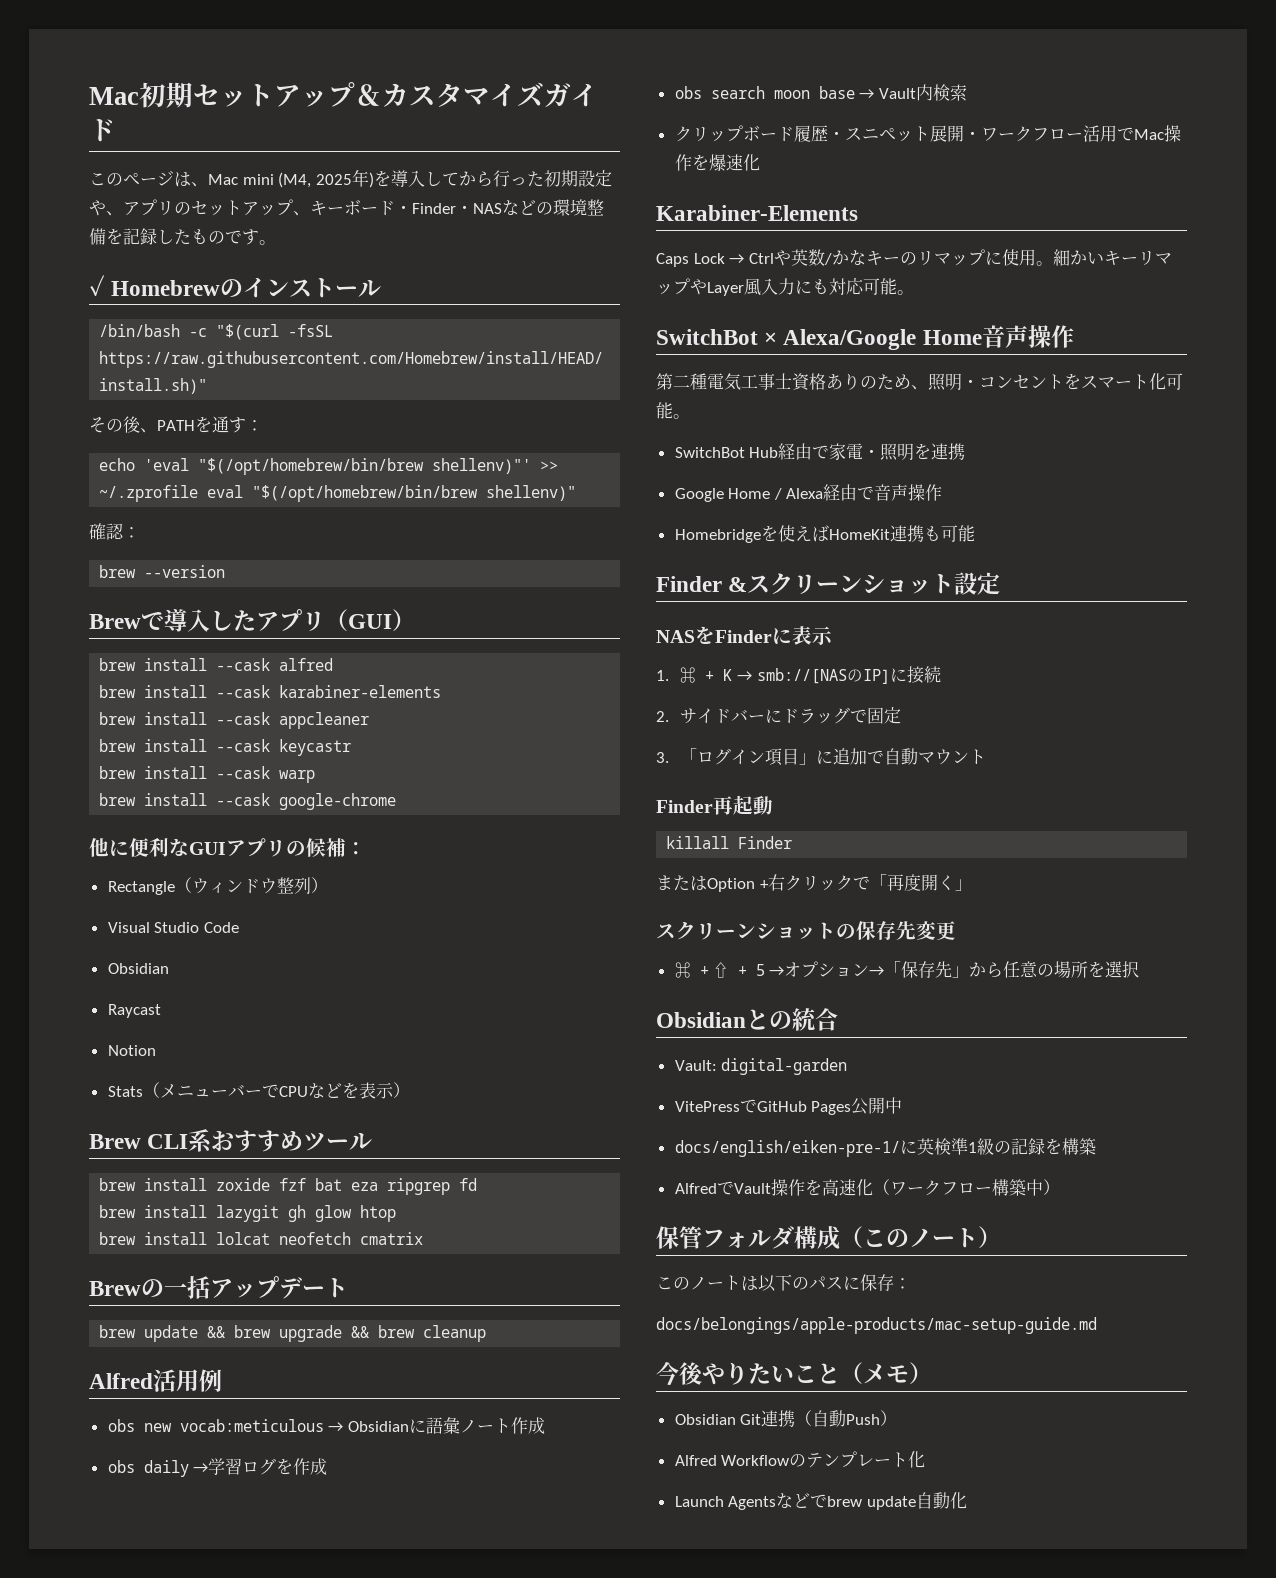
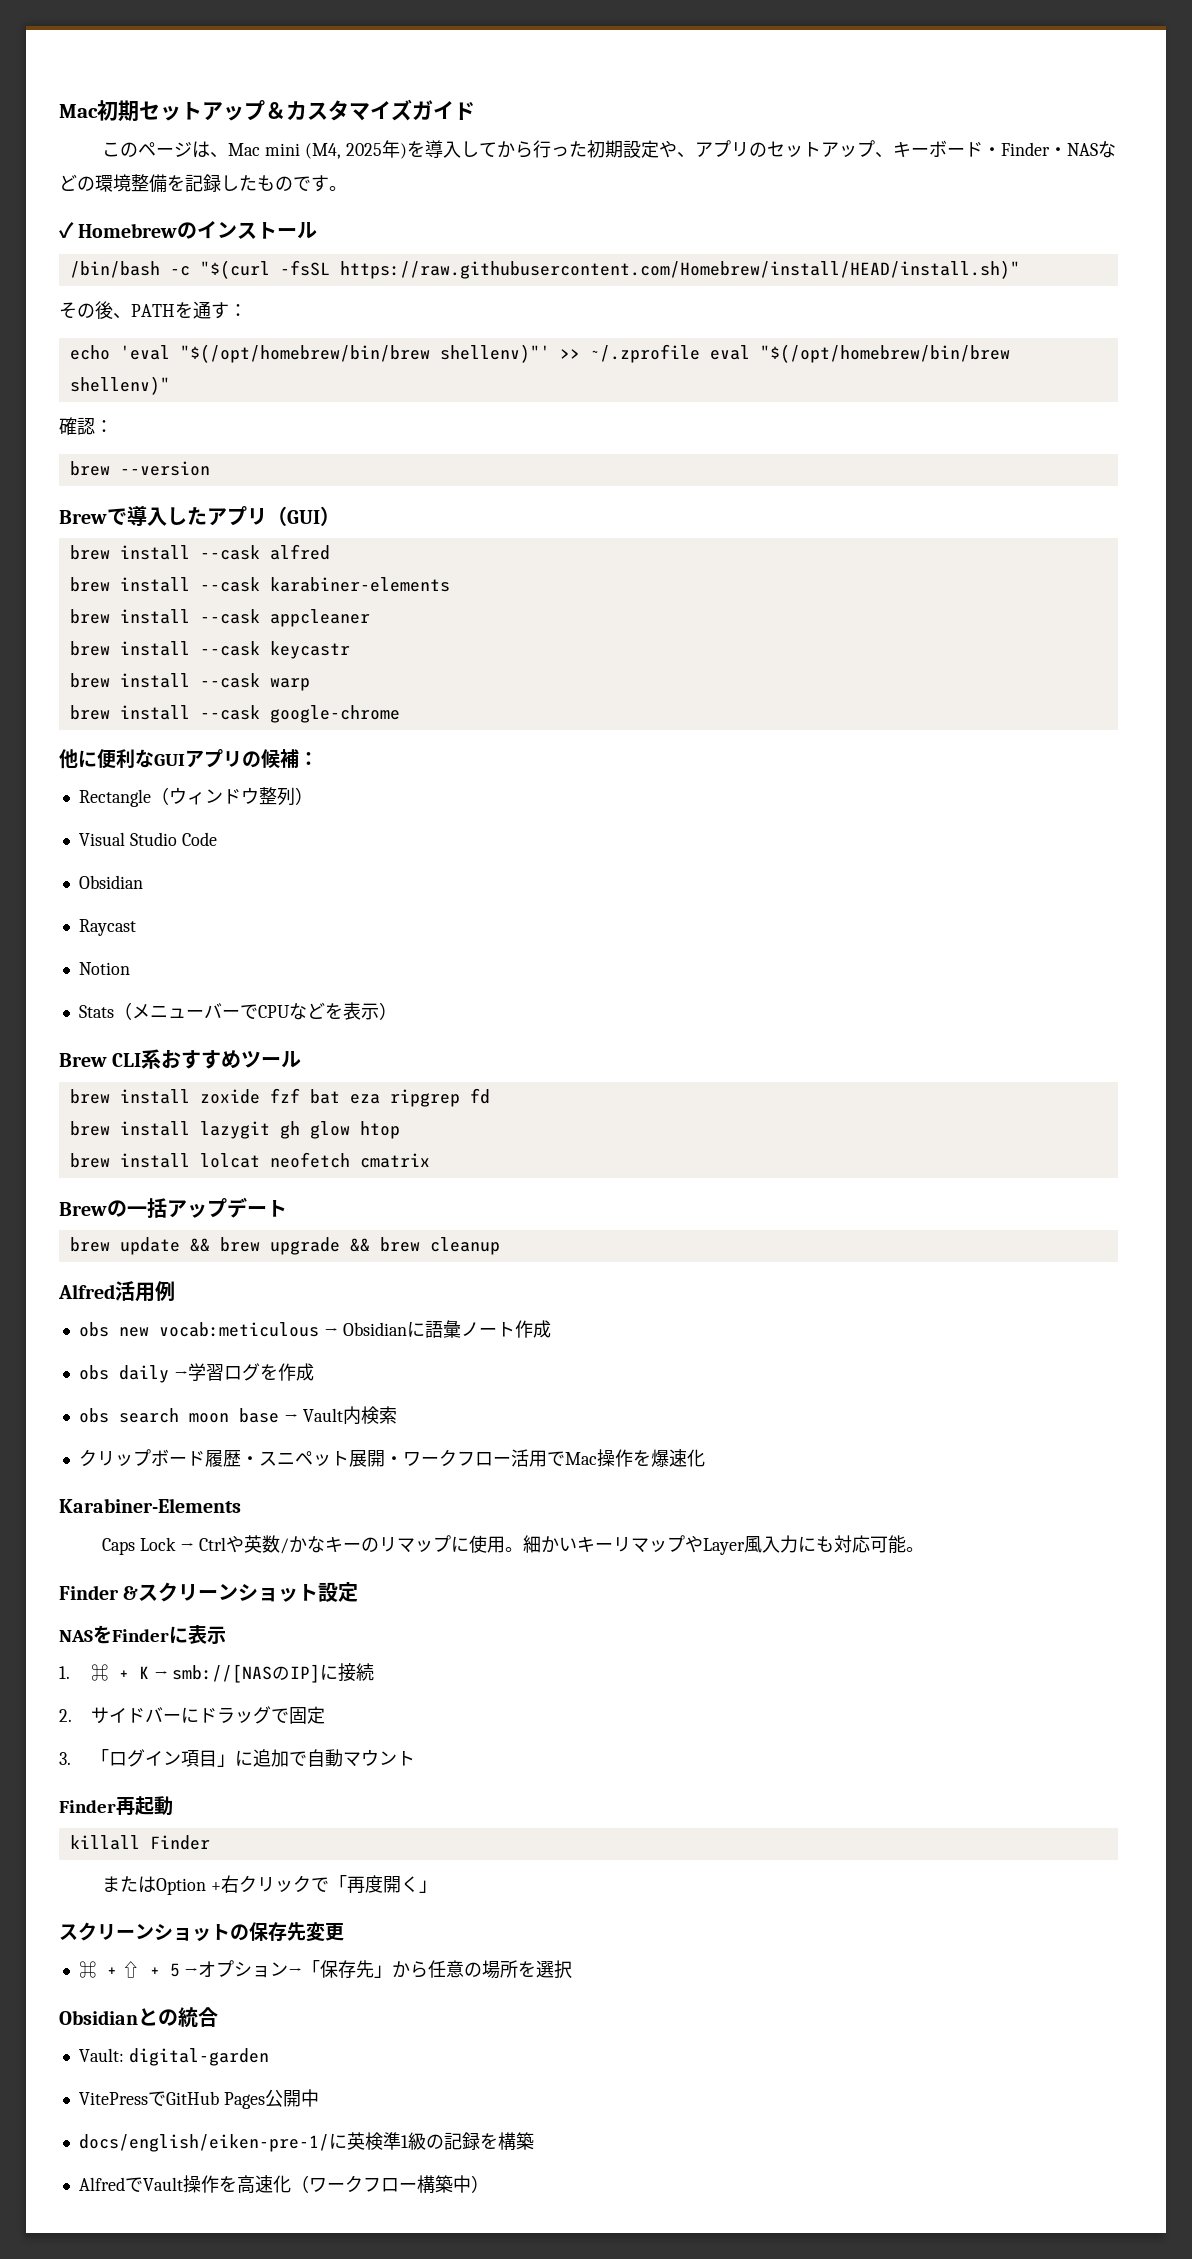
[656,325,1074,350] [656,373,1183,391] [656,402,690,419] [674,443,966,461] [674,484,943,502] [674,525,975,543] // SwitchBot × Alexa/Google Home音声操作 // 第二種電気工事士資格ありのため、照明・コンセントをスマート化可能。 // SwitchBot Hub経由で家電・照明を連携 // Google Home / Alexa経由で音声操作 // Homebridgeを使えばHomeKit連携も可能 -> (924, 1549) none
[656,1226,1001,1250] [656,1274,911,1292] [656,1317,1097,1334] [656,1362,932,1386] [674,1410,898,1427] [674,1451,926,1468] [674,1492,967,1510] // 保管フォルダ構成（このノート） // このノートは以下のパスに保存： // docs/belongings/apple-products/mac-setup-guide.md // 今後やりたいこと（メモ） // Obsidian Git連携（自動Push） // Alfred Workflowのテンプレート化 // Launch Agentsなどでbrew update自動化 -> (489, 2184) none

